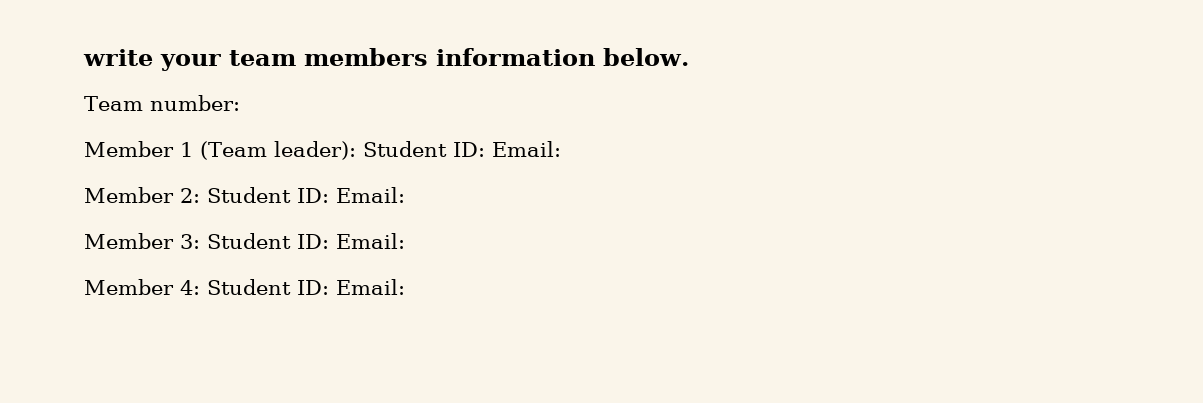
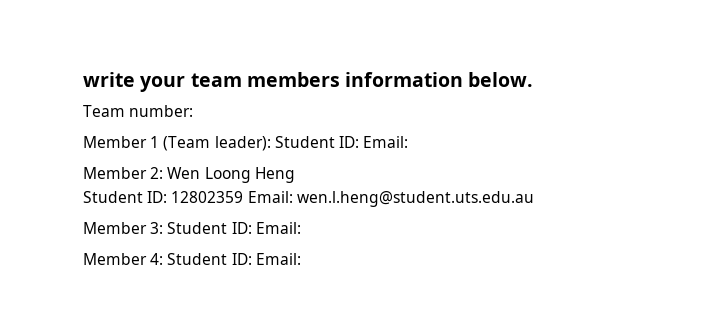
[207,187,405,203] Student ID: Email: -> [167,167,295,183] [83,191,534,207] Wen Loong Heng // Student ID: 12802359 Email: wen.l.heng@student.uts.edu.au

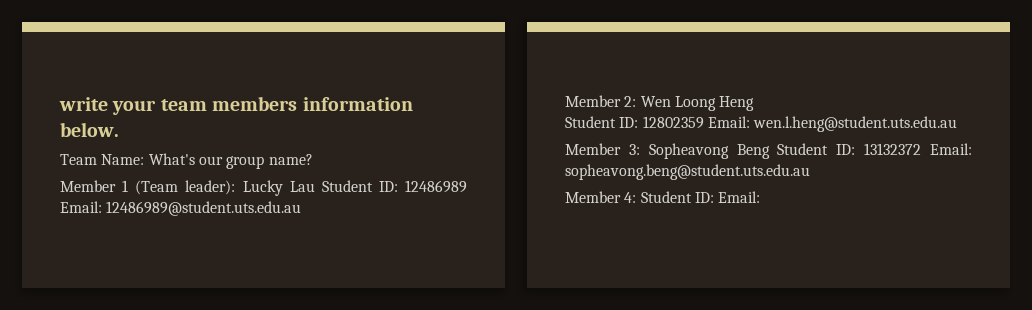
[129,105,194,117] number: -> [101,153,313,169] Name: What's our group name?
[274,136,409,148] Student ID: Email: -> [242,180,467,196] [60,201,302,216] Lucky Lau Student ID: 12486989 Email: 12486989@student.uts.edu.au
[167,222,301,234] Student ID: Email: -> [648,143,972,159] [565,164,810,180] Sopheavong Beng Student ID: 13132372 Email: sopheavong.beng@student.uts.edu.au

